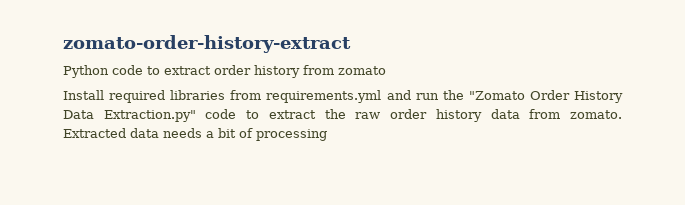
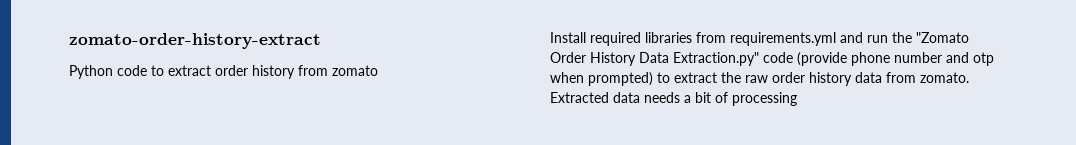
(237, 114) none -> [797,52,994,66] [550,72,653,86] (provide phone number and otp when prompted)

